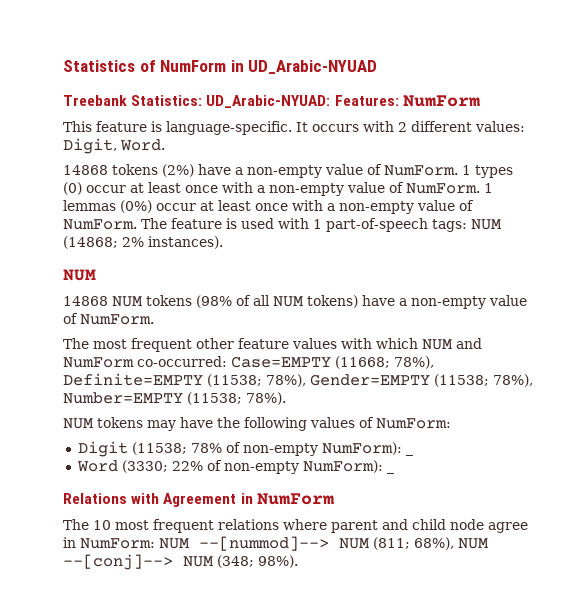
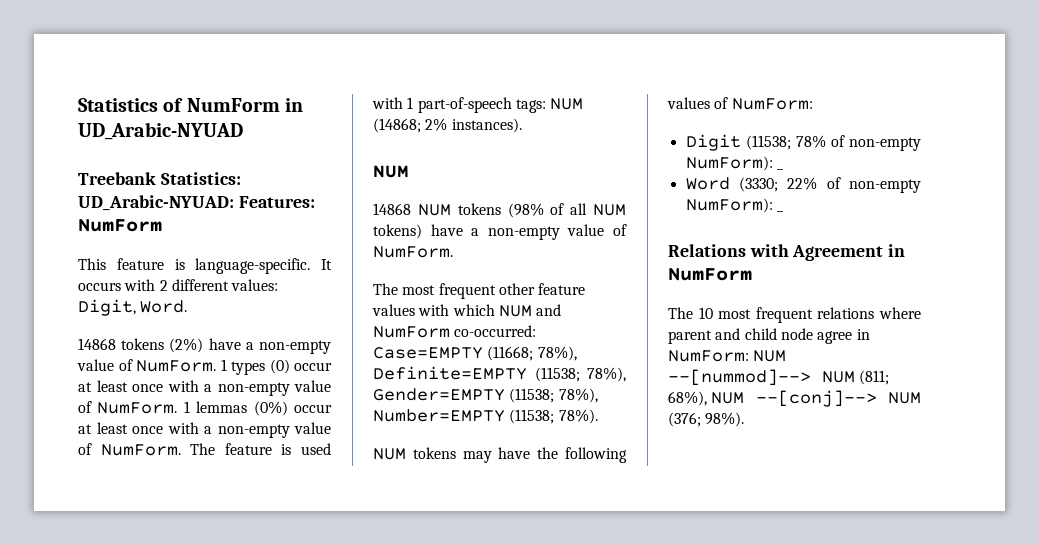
[217,555,254,568] (348; -> [668,412,701,427] (376;

